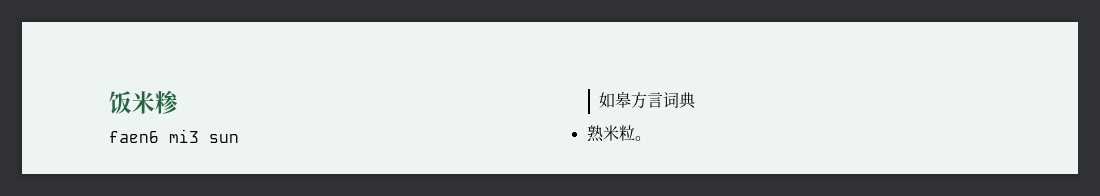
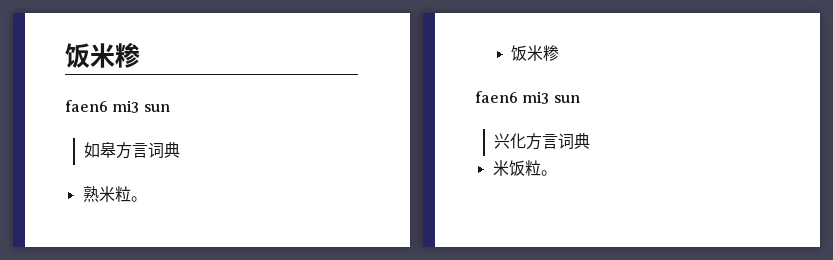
(651, 138) none -> [511,45,560,61] [475,91,580,104] [493,133,590,150] [492,160,557,176] // 饭米糁 // faen6 mi3 sun // 兴化方言词典 // 米饭粒。

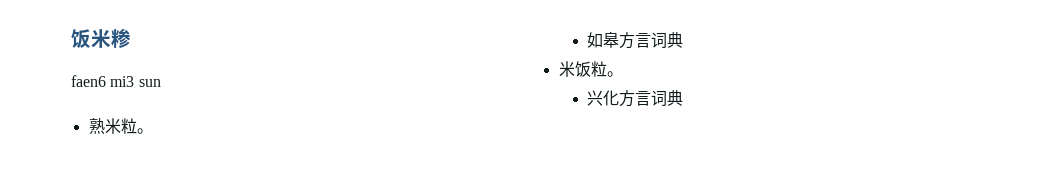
[65,42,140,68] [65,100,170,113] [83,142,180,159] 饭米糁 // faen6 mi3 sun // 如皋方言词典 -> [71,28,131,48] [71,75,161,87] 饭米糁 // faen6 mi3 sun
[511,45,560,61] [475,91,580,104] [493,133,526,149] 饭米糁 // faen6 mi3 sun // 兴化 -> [587,32,620,48] 如皋
(557, 173) none -> [587,90,684,107] // 兴化方言词典

